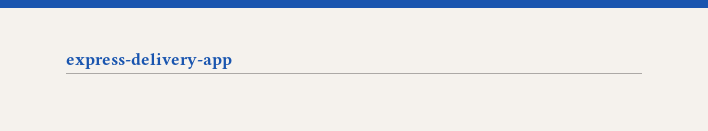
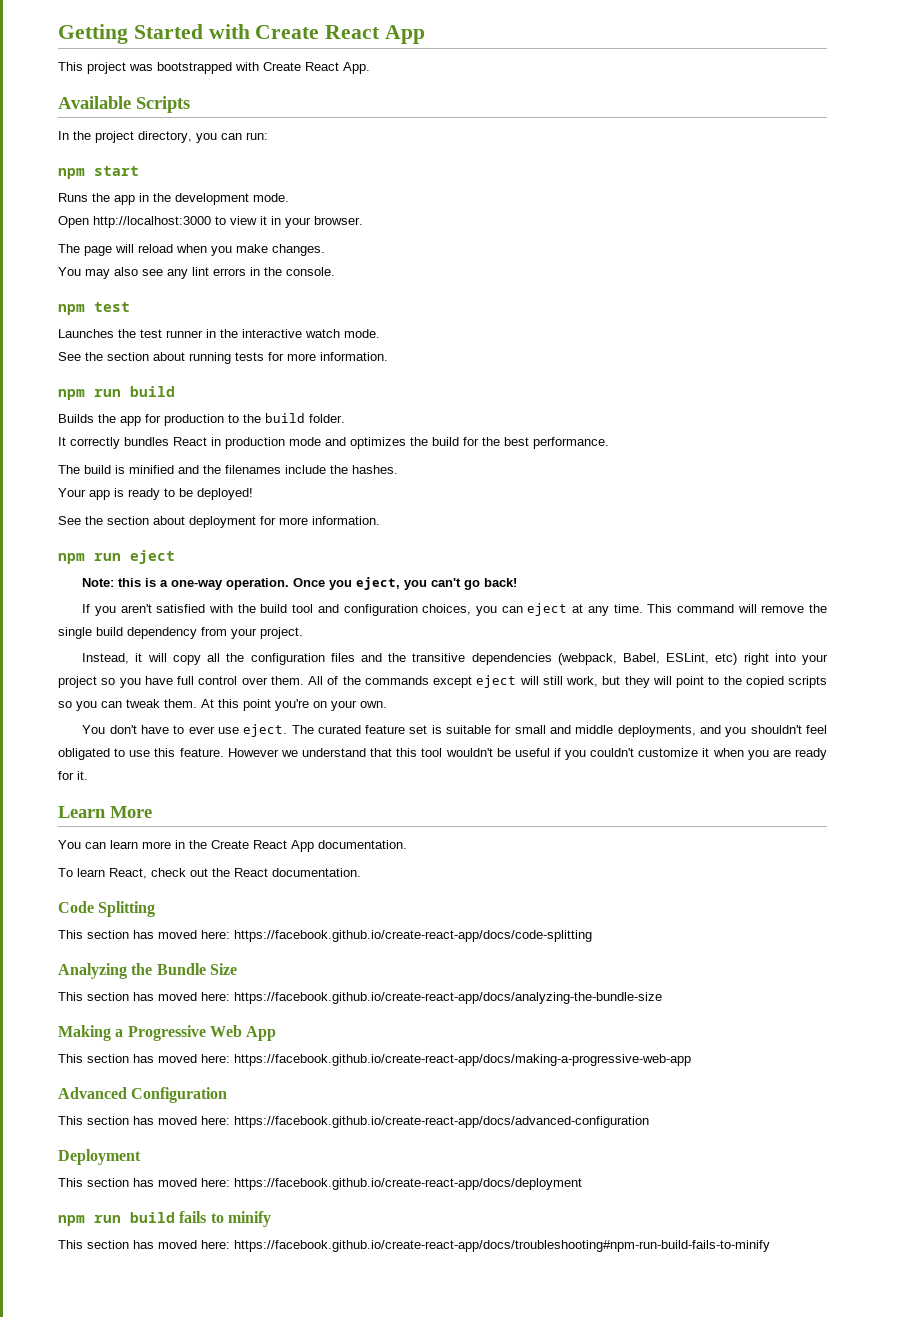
[66,53,232,69] express-delivery-app -> [58,24,426,44] [58,62,370,74] [58,96,190,113] [58,131,268,143] [58,166,139,179] [58,193,289,205] [58,216,363,228] [58,244,325,256] [58,267,335,279] [58,302,130,315] [58,329,380,338] [58,352,388,364] [58,386,175,400] [58,413,345,426] [58,437,609,449] [58,465,398,474] [58,488,253,500] [58,516,380,528] [58,550,175,564] [82,577,518,590] [82,603,827,616] [58,627,303,639] [82,653,829,665] [58,675,827,688] [58,699,387,711] [82,724,827,737] [58,748,827,760] [58,771,88,780] [58,806,152,818] [58,840,407,852] [58,868,361,879] [58,901,156,917] [58,930,592,942] [58,963,237,979] [58,992,662,1004] [58,1025,277,1041] [58,1054,691,1066] [58,1087,228,1103] [58,1116,649,1128] [58,1149,141,1165] [58,1178,582,1190] [58,1211,271,1227] [58,1240,770,1252] Getting Started with Create React App // This project was bootstrapped with Create React App. // Available Scripts // In the project directory, you can run: // npm start // Runs the app in the development mode. // Open http://localhost:3000 to view it in your browser. // The page will reload when you make changes. // You may also see any lint errors in the console. // npm test // Launches the test runner in the interactive watch mode. // See the section about running tests for more information. // npm run build // Builds the app for production to the build folder. // It correctly bundles React in production mode and optimizes the build for the best performance. // The build is minified and the filenames include the hashes. // Your app is ready to be deployed! // See the section about deployment for more information. // npm run eject // Note: this is a one-way operation. Once you eject, you can't go back! // If you aren't satisfied with the build tool and configuration choices, you can eject at any time. This command will remove the single build dependency from your project. // Instead, it will copy all the configuration files and the transitive dependencies (webpack, Babel, ESLint, etc) right into your project so you have full control over them. All of the commands except eject will still work, but they will point to the copied scripts so you can tweak them. At this point you're on your own. // You don't have to ever use eject. The curated feature set is suitable for small and middle deployments, and you shouldn't feel obligated to use this feature. However we understand that this tool wouldn't be useful if you couldn't customize it when you are ready for it. // Learn More // You can learn more in the Create React App documentation. // To learn React, check out the React documentation. // Code Splitting // This section has moved here: https://facebook.github.io/create-react-app/docs/code-splitting // Analyzing the Bundle Size // This section has moved here: https://facebook.github.io/create-react-app/docs/analyzing-the-bundle-size // Making a Progressive Web App // This section has moved here: https://facebook.github.io/create-react-app/docs/making-a-progressive-web-app // Advanced Configuration // This section has moved here: https://facebook.github.io/create-react-app/docs/advanced-configuration // Deployment // This section has moved here: https://facebook.github.io/create-react-app/docs/deployment // npm run build fails to minify // This section has moved here: https://facebook.github.io/create-react-app/docs/troubleshooting#npm-run-build-fails-to-minify

